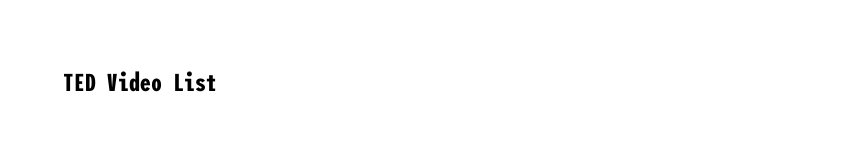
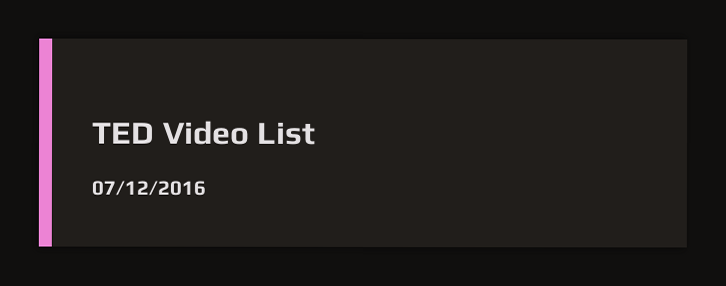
(217, 81) none -> [91,180,206,196] // 07/12/2016

